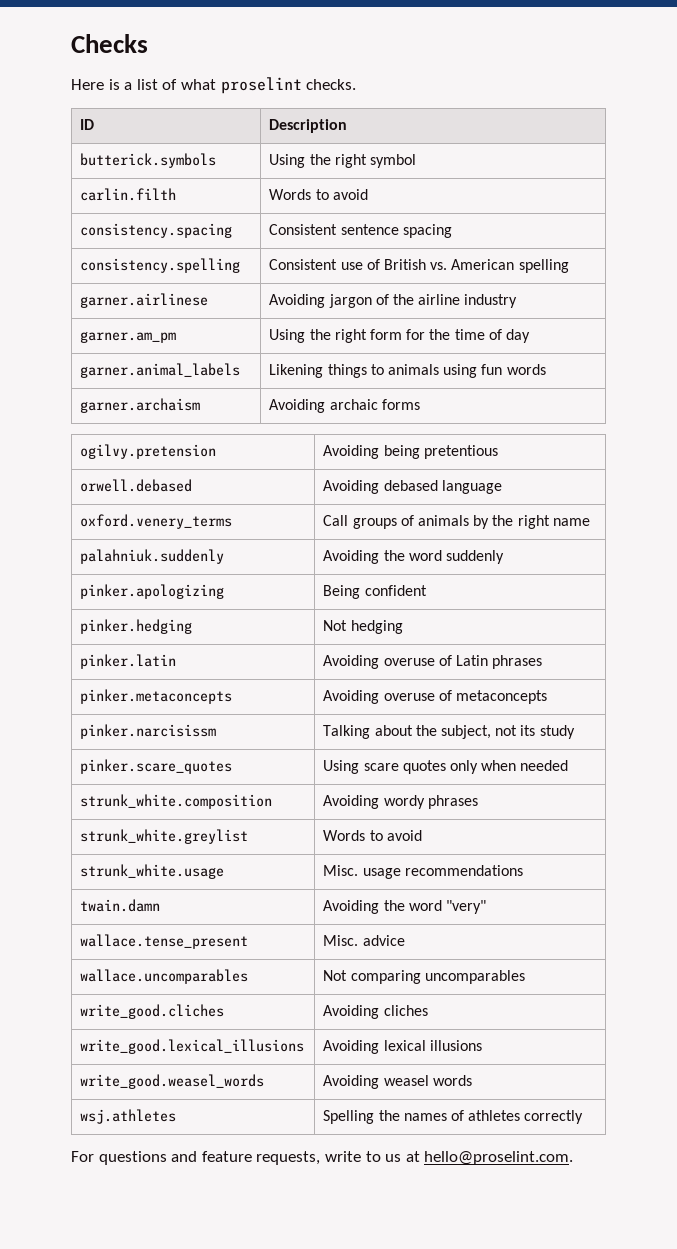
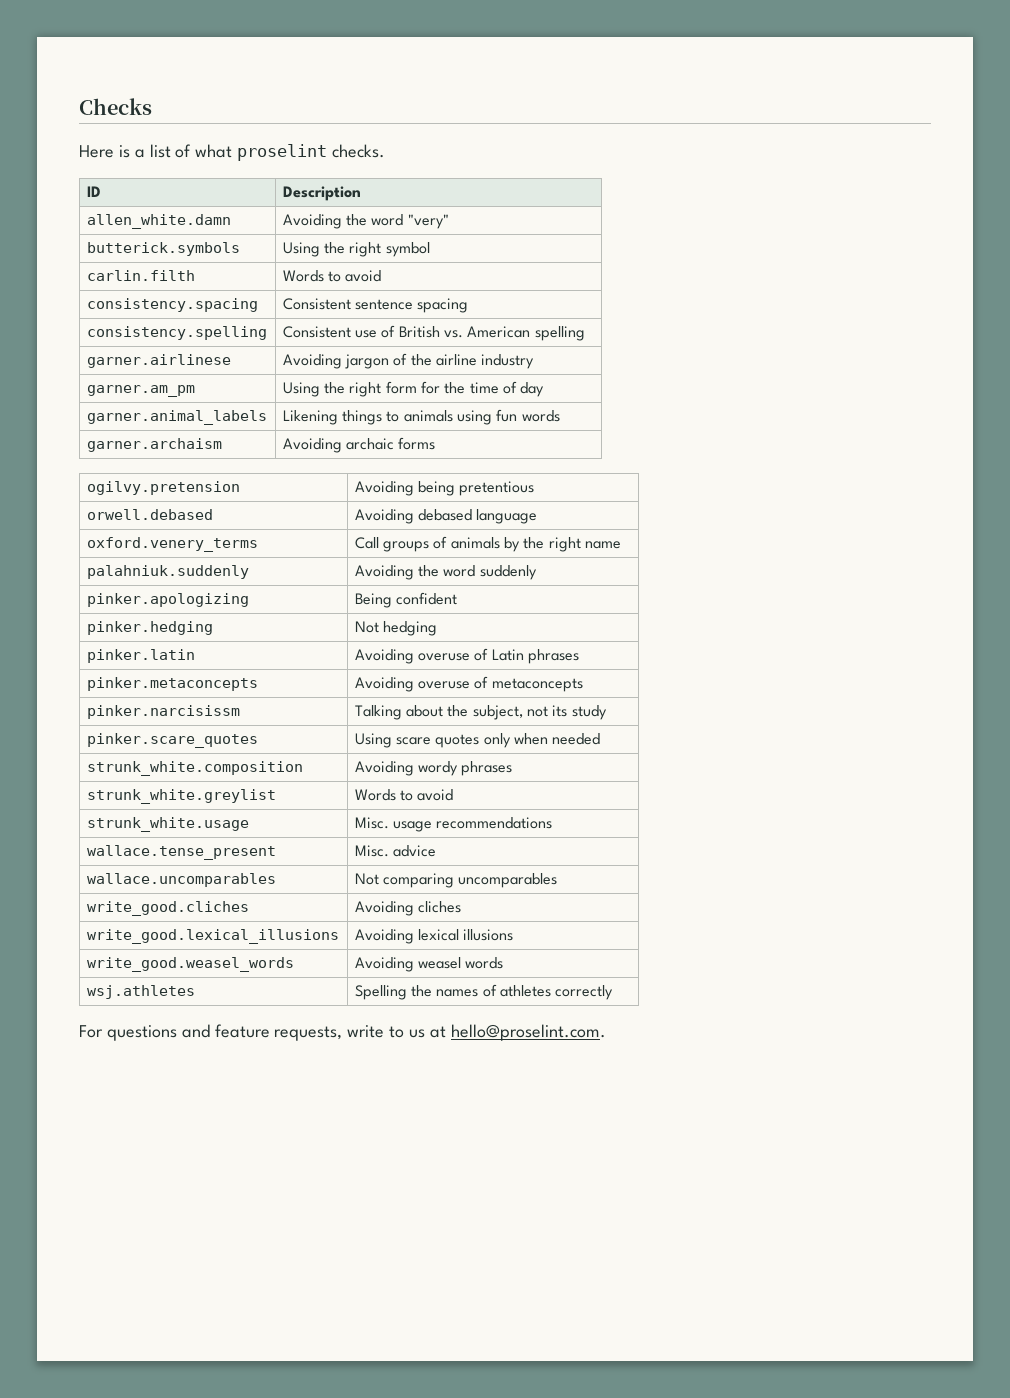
(348, 126) none -> [86,214,231,229] [282,214,449,229] // allen_white.damn | Avoiding the word "very"
[80,899,161,912] [323,900,487,914] // twain.damn | Avoiding the word "very" -> (553, 823) none

